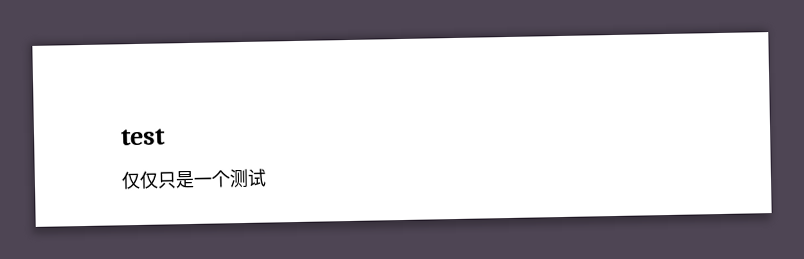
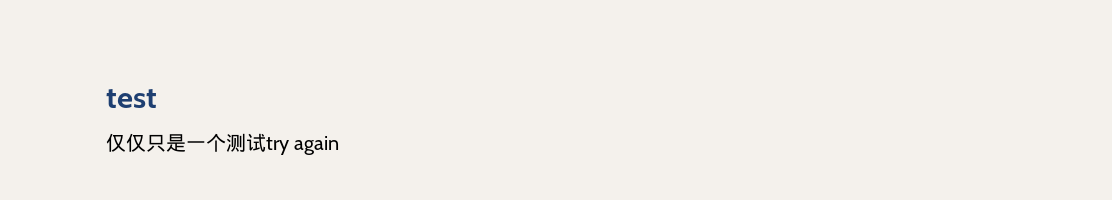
(267, 177) none -> [266,136,340,155] try again

